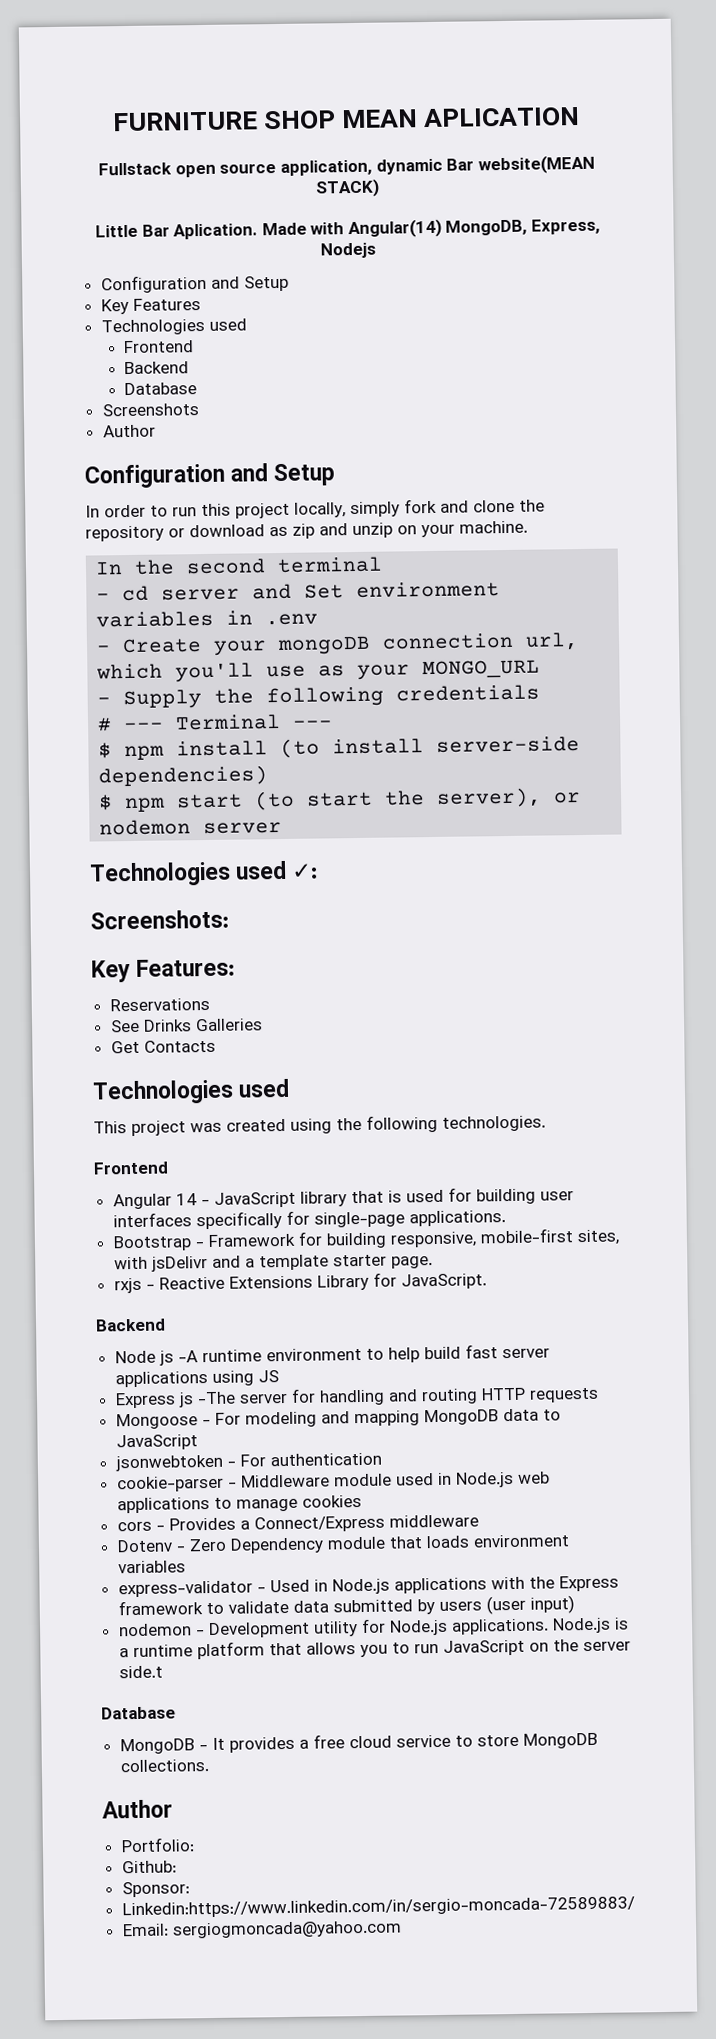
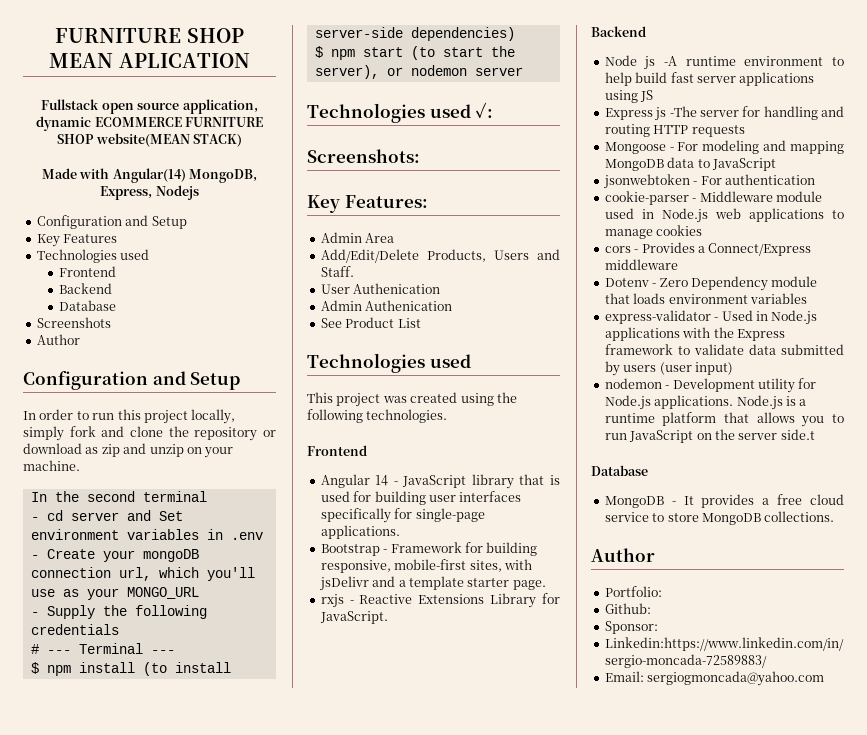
[446,158,475,171] Bar -> [94,117,263,127] [57,134,95,144] ECOMMERCE FURNITURE SHOP
[94,223,259,240] Little Bar Aplication. -> (242, 140) none
[109,997,210,1012] [109,1018,263,1033] [110,1039,216,1054] Reservations // See Drinks Galleries // Get Contacts -> [320,232,395,243] [320,249,560,263] [320,266,354,277] [320,283,441,294] [320,300,453,311] [320,317,421,328] Admin Area // Add/Edit/Delete Products, Users and Staff. // User Authenication // Admin Authenication // See Product List

